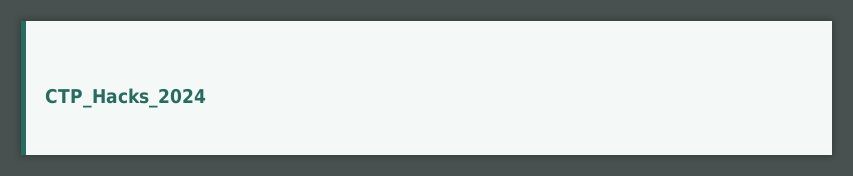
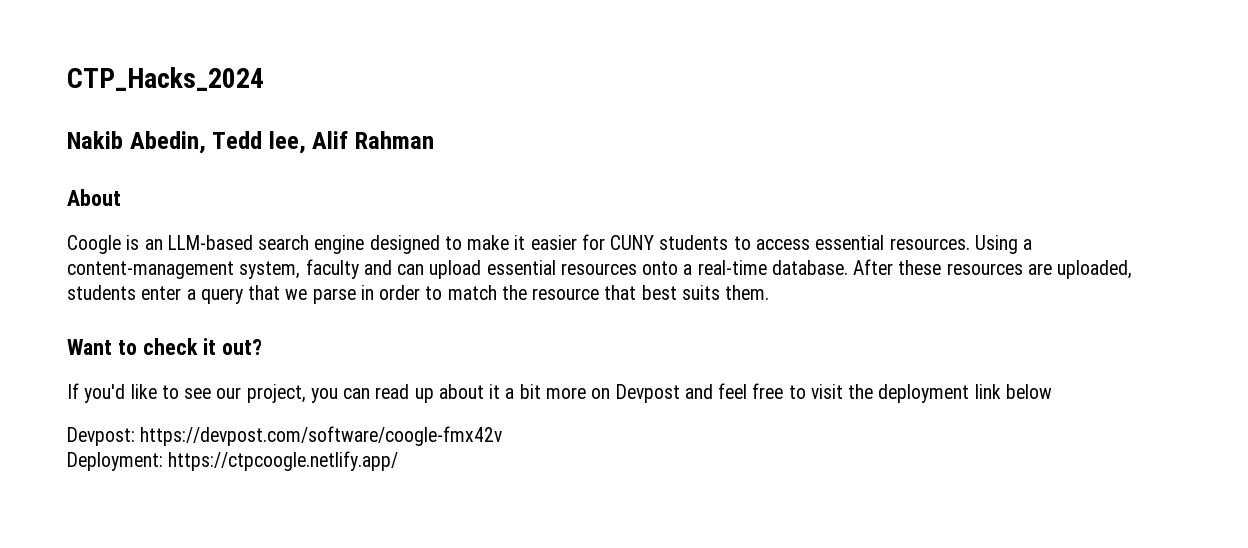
(206, 98) none -> [67,131,435,154] [67,189,121,206] [67,234,1033,254] [67,259,1133,279] [67,285,770,304] [67,338,262,355] [67,383,1052,403] [67,426,503,446] [67,451,399,471] // Nakib Abedin, Tedd lee, Alif Rahman // About // Coogle is an LLM-based search engine designed to make it easier for CUNY students to access essential resources. Using a content-management system, faculty and can upload essential resources onto a real-time database. After these resources are uploaded, students enter a query that we parse in order to match the resource that best suits them. // Want to check it out? // If you'd like to see our project, you can read up about it a bit more on Devpost and feel free to visit the deployment link below // Devpost: https://devpost.com/software/coogle-fmx42v // Deployment: https://ctpcoogle.netlify.app/

